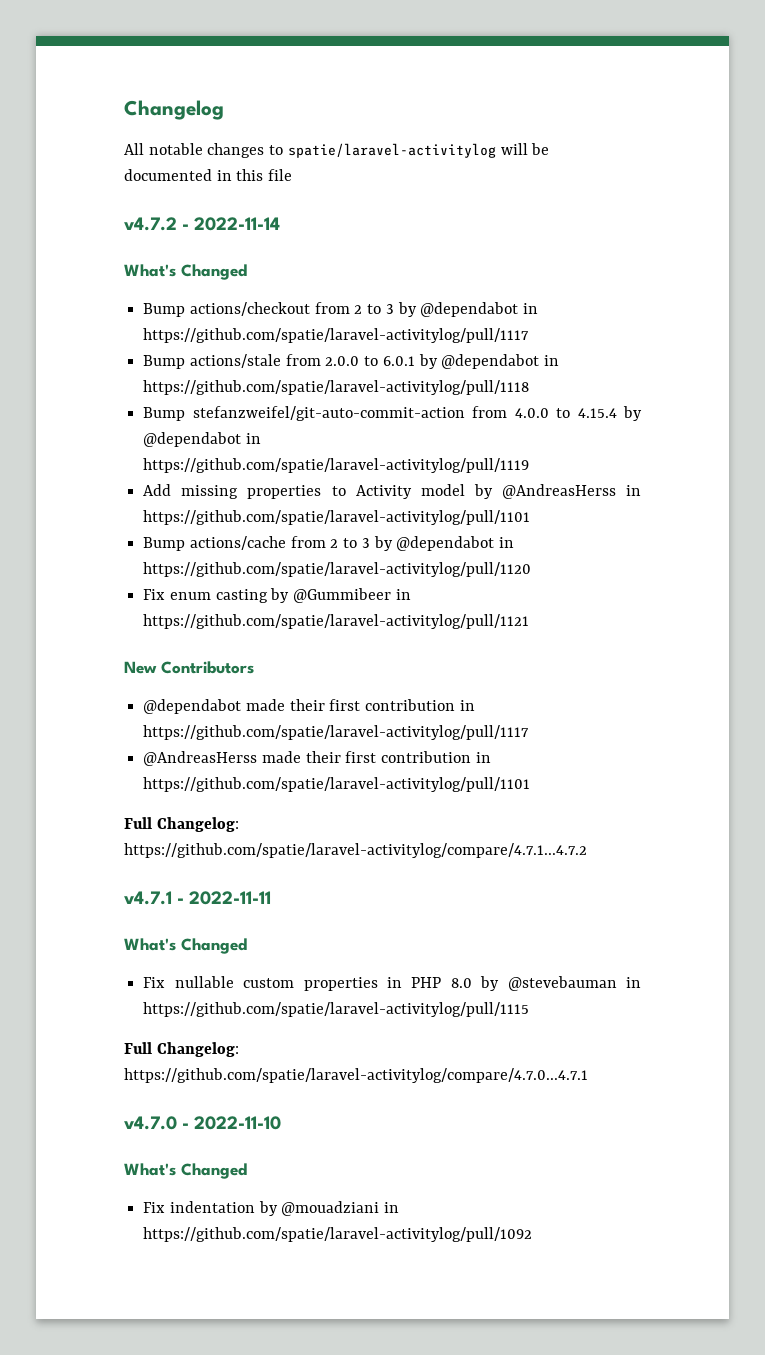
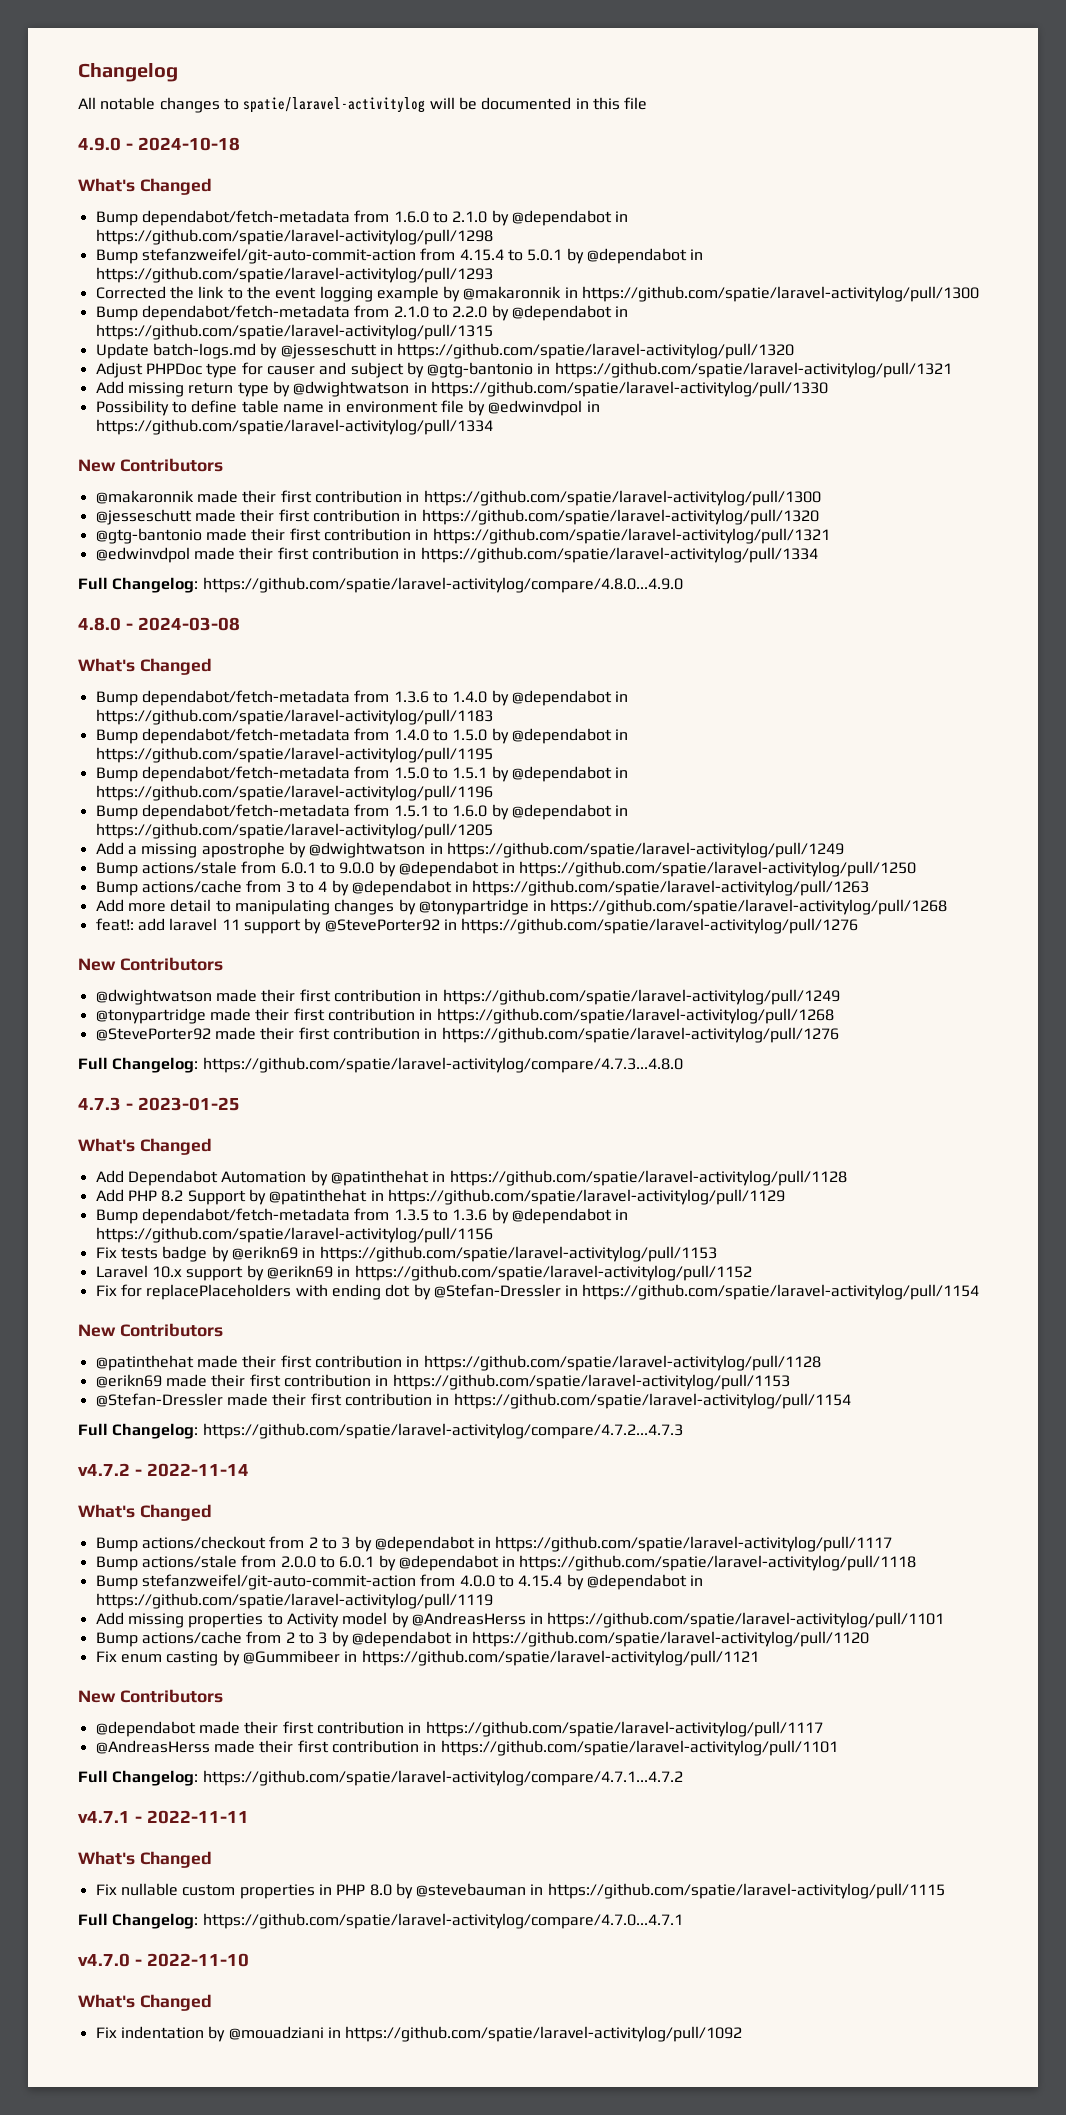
(293, 175) none -> [78,137,240,151] [78,178,212,195] [95,210,629,226] [95,229,493,245] [95,248,704,264] [95,267,493,283] [95,286,980,302] [95,305,629,321] [95,324,493,340] [95,343,795,359] [95,362,952,378] [95,381,828,397] [95,400,600,416] [95,419,493,435] [78,458,223,472] [95,490,821,506] [95,509,819,525] [95,528,830,544] [95,547,818,563] [78,577,683,593] [78,617,240,631] [78,658,212,675] [95,690,629,706] [95,709,493,725] [95,728,629,744] [95,747,493,763] [95,766,629,782] [95,785,493,801] [95,804,629,820] [95,823,493,839] [95,842,844,858] [95,861,917,877] [95,880,870,896] [95,899,948,915] [95,918,859,934] [78,957,223,971] [95,989,840,1005] [95,1008,834,1024] [95,1027,839,1043] [78,1057,683,1073] [78,1097,240,1111] [78,1138,212,1155] [95,1170,847,1186] [95,1189,785,1205] [95,1208,629,1224] [95,1227,493,1243] [95,1246,717,1262] [95,1265,752,1281] [95,1284,980,1300] [78,1323,223,1337] [95,1355,821,1371] [95,1374,790,1390] [95,1393,851,1409] [78,1423,683,1439] // 4.9.0 - 2024-10-18 // What's Changed // Bump dependabot/fetch-metadata from 1.6.0 to 2.1.0 by @dependabot in https://github.com/spatie/laravel-activitylog/pull/1298 // Bump stefanzweifel/git-auto-commit-action from 4.15.4 to 5.0.1 by @dependabot in https://github.com/spatie/laravel-activitylog/pull/1293 // Corrected the link to the event logging example by @makaronnik in https://github.com/spatie/laravel-activitylog/pull/1300 // Bump dependabot/fetch-metadata from 2.1.0 to 2.2.0 by @dependabot in https://github.com/spatie/laravel-activitylog/pull/1315 // Update batch-logs.md by @jesseschutt in https://github.com/spatie/laravel-activitylog/pull/1320 // Adjust PHPDoc type for causer and subject by @gtg-bantonio in https://github.com/spatie/laravel-activitylog/pull/1321 // Add missing return type by @dwightwatson in https://github.com/spatie/laravel-activitylog/pull/1330 // Possibility to define table name in environment file by @edwinvdpol in https://github.com/spatie/laravel-activitylog/pull/1334 // New Contributors // @makaronnik made their first contribution in https://github.com/spatie/laravel-activitylog/pull/1300 // @jesseschutt made their first contribution in https://github.com/spatie/laravel-activitylog/pull/1320 // @gtg-bantonio made their first contribution in https://github.com/spatie/laravel-activitylog/pull/1321 // @edwinvdpol made their first contribution in https://github.com/spatie/laravel-activitylog/pull/1334 // Full Changelog: https://github.com/spatie/laravel-activitylog/compare/4.8.0...4.9.0 // 4.8.0 - 2024-03-08 // What's Changed // Bump dependabot/fetch-metadata from 1.3.6 to 1.4.0 by @dependabot in https://github.com/spatie/laravel-activitylog/pull/1183 // Bump dependabot/fetch-metadata from 1.4.0 to 1.5.0 by @dependabot in https://github.com/spatie/laravel-activitylog/pull/1195 // Bump dependabot/fetch-metadata from 1.5.0 to 1.5.1 by @dependabot in https://github.com/spatie/laravel-activitylog/pull/1196 // Bump dependabot/fetch-metadata from 1.5.1 to 1.6.0 by @dependabot in https://github.com/spatie/laravel-activitylog/pull/1205 // Add a missing apostrophe by @dwightwatson in https://github.com/spatie/laravel-activitylog/pull/1249 // Bump actions/stale from 6.0.1 to 9.0.0 by @dependabot in https://github.com/spatie/laravel-activitylog/pull/1250 // Bump actions/cache from 3 to 4 by @dependabot in https://github.com/spatie/laravel-activitylog/pull/1263 // Add more detail to manipulating changes by @tonypartridge in https://github.com/spatie/laravel-activitylog/pull/1268 // feat!: add laravel 11 support by @StevePorter92 in https://github.com/spatie/laravel-activitylog/pull/1276 // New Contributors // @dwightwatson made their first contribution in https://github.com/spatie/laravel-activitylog/pull/1249 // @tonypartridge made their first contribution in https://github.com/spatie/laravel-activitylog/pull/1268 // @StevePorter92 made their first contribution in https://github.com/spatie/laravel-activitylog/pull/1276 // Full Changelog: https://github.com/spatie/laravel-activitylog/compare/4.7.3...4.8.0 // 4.7.3 - 2023-01-25 // What's Changed // Add Dependabot Automation by @patinthehat in https://github.com/spatie/laravel-activitylog/pull/1128 // Add PHP 8.2 Support by @patinthehat in https://github.com/spatie/laravel-activitylog/pull/1129 // Bump dependabot/fetch-metadata from 1.3.5 to 1.3.6 by @dependabot in https://github.com/spatie/laravel-activitylog/pull/1156 // Fix tests badge by @erikn69 in https://github.com/spatie/laravel-activitylog/pull/1153 // Laravel 10.x support by @erikn69 in https://github.com/spatie/laravel-activitylog/pull/1152 // Fix for replacePlaceholders with ending dot by @Stefan-Dressler in https://github.com/spatie/laravel-activitylog/pull/1154 // New Contributors // @patinthehat made their first contribution in https://github.com/spatie/laravel-activitylog/pull/1128 // @erikn69 made their first contribution in https://github.com/spatie/laravel-activitylog/pull/1153 // @Stefan-Dressler made their first contribution in https://github.com/spatie/laravel-activitylog/pull/1154 // Full Changelog: https://github.com/spatie/laravel-activitylog/compare/4.7.2...4.7.3

